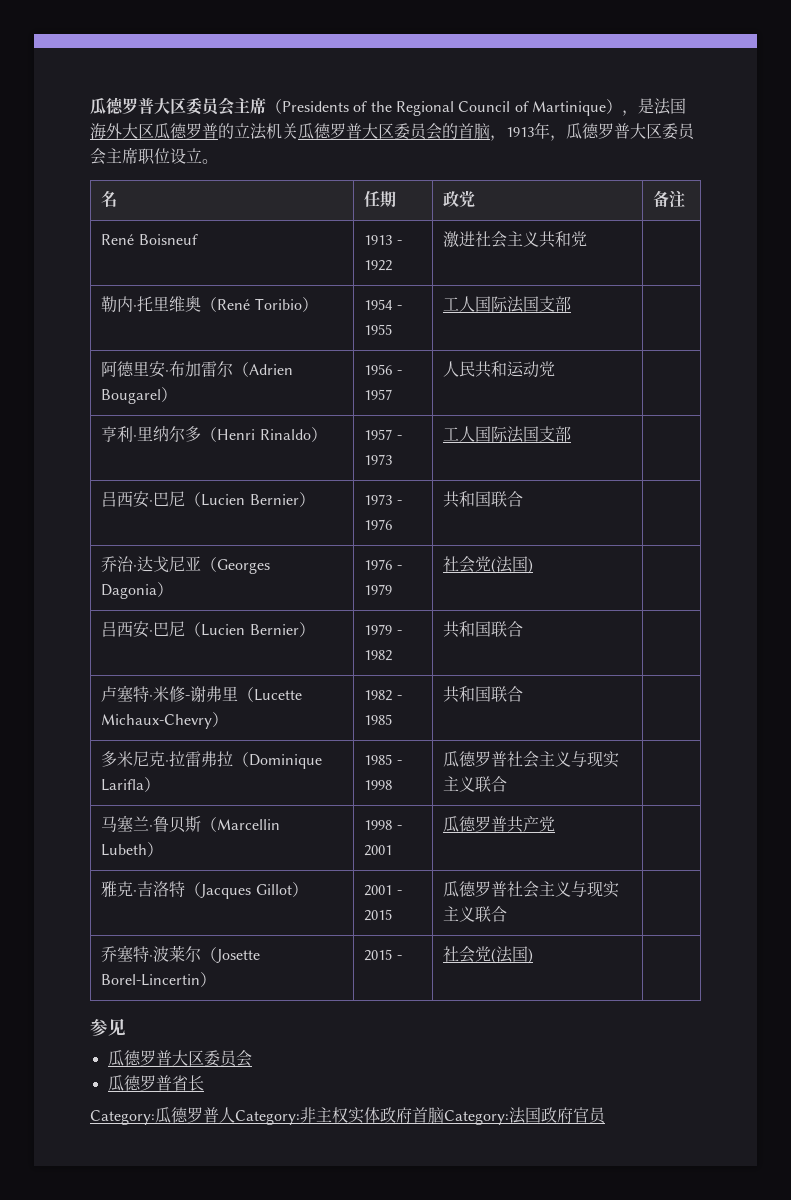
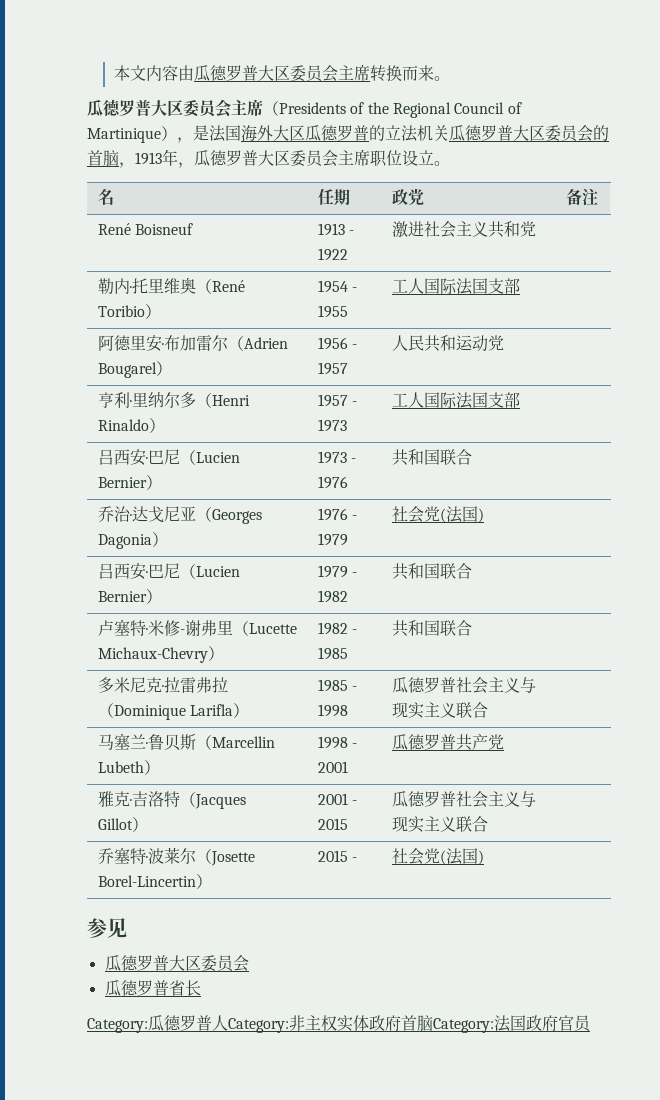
(90, 106) none -> [114,64,451,82] 本文内容由瓜德罗普大区委员会主席转换而来。 //

